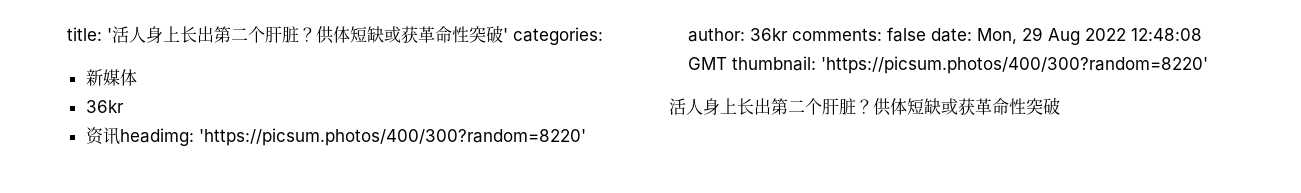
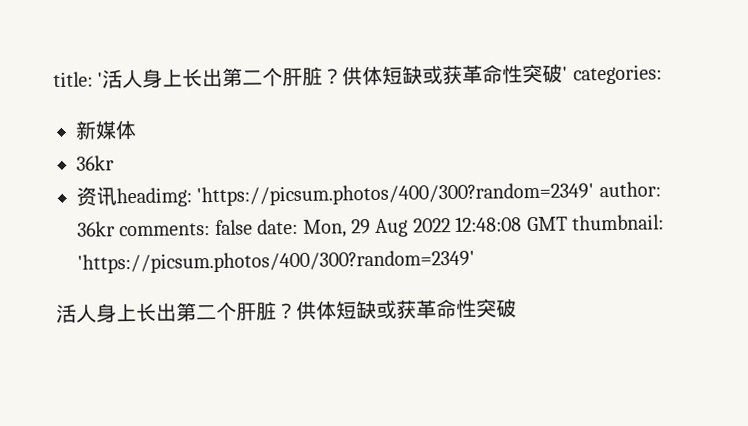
[198,128,586,146] 'https://picsum.photos/400/300?random=8220' -> [196,182,595,207] 'https://picsum.photos/400/300?random=2349'
[820,56,1208,74] 'https://picsum.photos/400/300?random=8220' -> [77,249,475,274] 'https://picsum.photos/400/300?random=2349'

